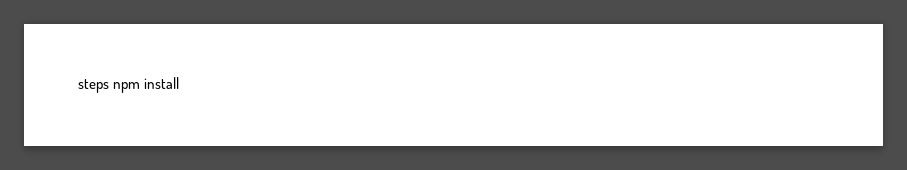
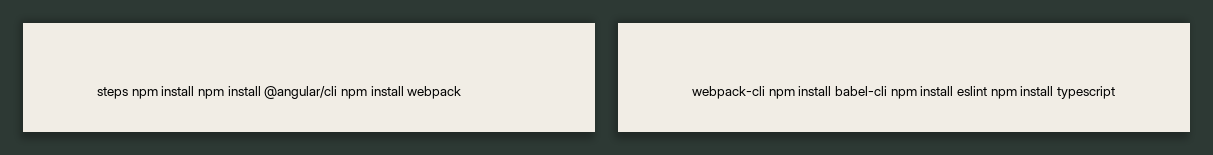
(180, 83) none -> [197,86,1115,99] npm install @angular/cli npm install webpack webpack-cli npm install babel-cli npm install eslint npm install typescript

